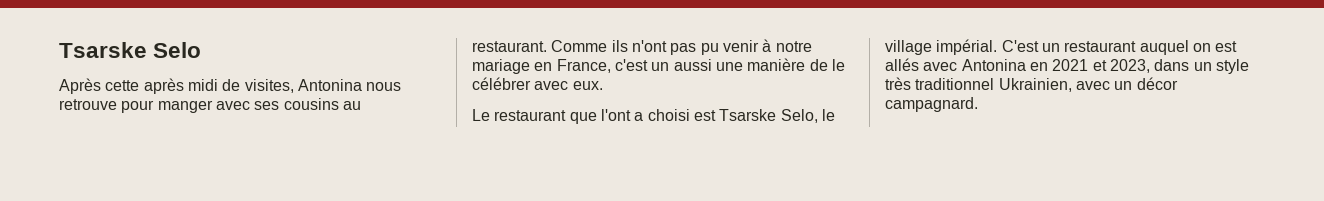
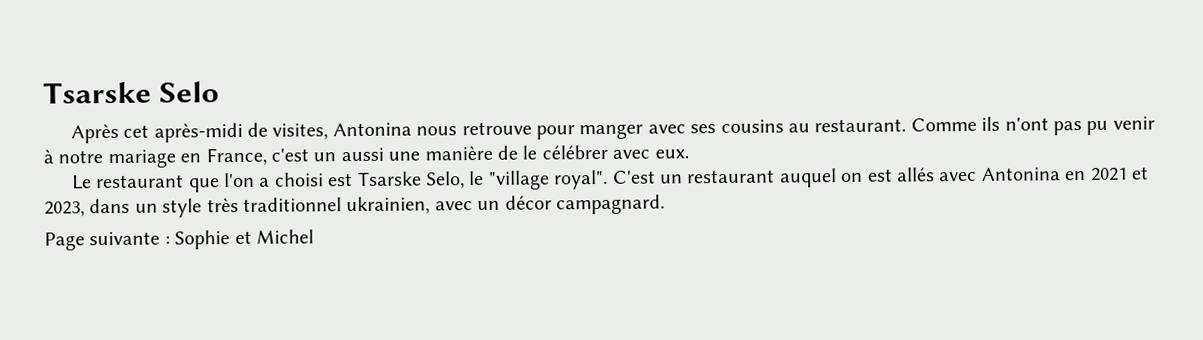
[105,78,218,94] cette après midi -> [123,122,243,143] cet après-midi
[600,109,631,121] l'ont -> [224,172,256,188] l'on
[885,39,998,55] village impérial. -> [488,169,609,190] "village royal".
[998,78,1072,92] Ukrainien, -> [346,196,431,215] ukrainien,
(978, 104) none -> [44,229,314,251] // Page suivante : Sophie et Michel

